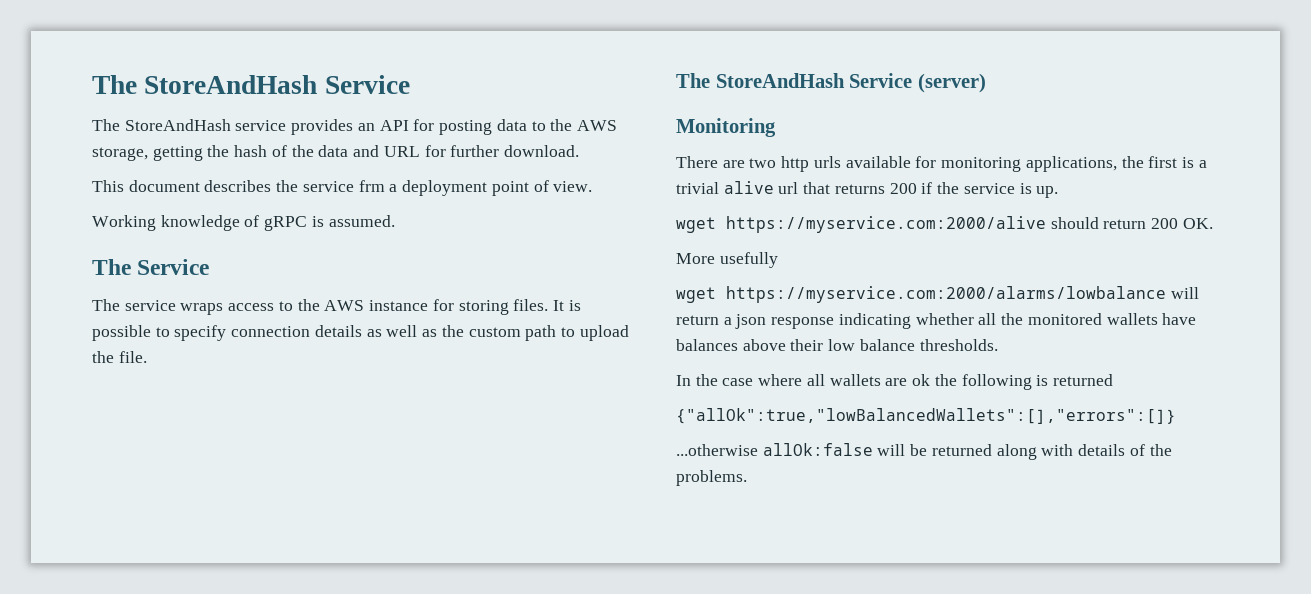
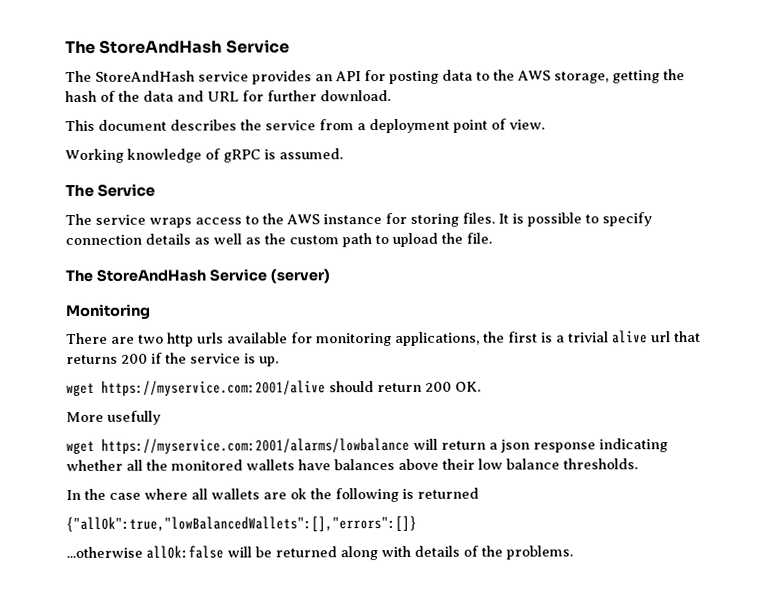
[358,180,385,192] frm -> [319,119,354,131] from
[726,216,1046,233] https://myservice.com:2000/alive -> [101,380,326,396] https://myservice.com:2001/alive
[726,286,1166,303] https://myservice.com:2000/alarms/lowbalance -> [101,437,410,454] https://myservice.com:2001/alarms/lowbalance

